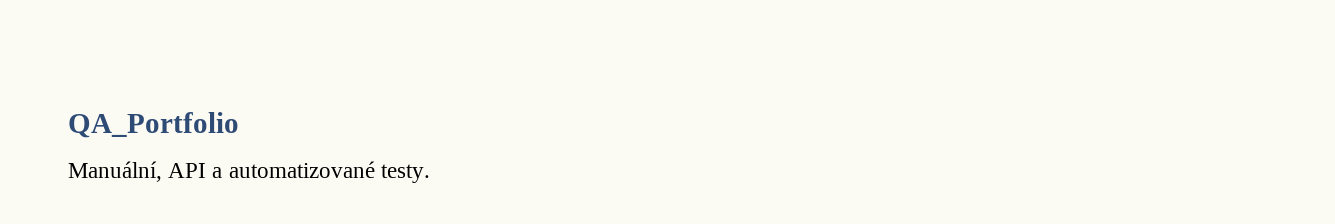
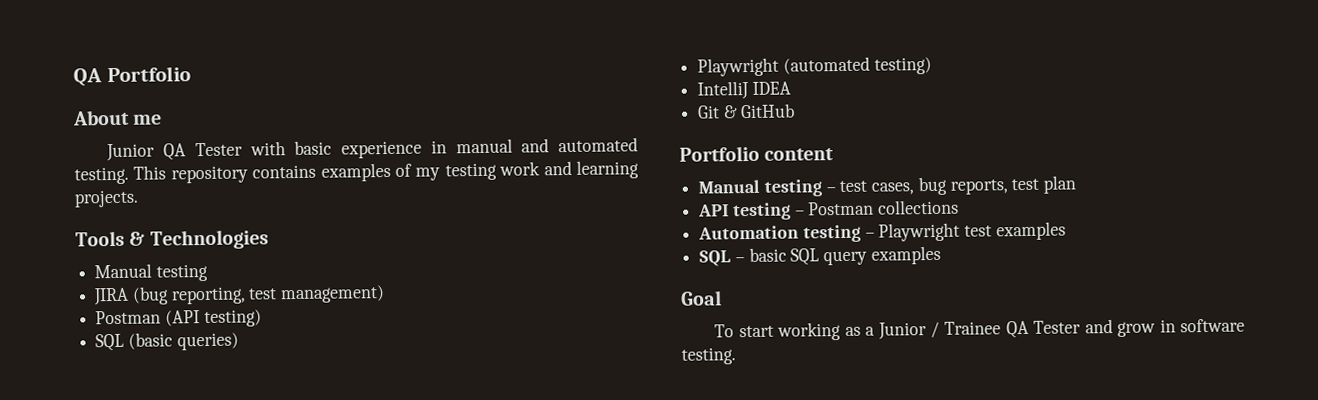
[68,112,239,138] [68,161,430,183] QA_Portfolio // Manuální, API a automatizované testy. -> [73,66,191,87] [72,109,163,126] [106,137,639,162] [74,160,639,185] [74,189,139,208] [75,229,269,250] [94,263,208,282] [93,285,386,306] [95,309,262,328] [95,332,239,352] [697,56,932,77] [697,80,791,100] [697,103,795,119] [679,145,835,162] [698,175,1077,197] [698,199,960,221] [698,221,1066,243] [699,245,941,267] [680,290,722,306] [714,318,1246,341] [681,347,736,365] QA Portfolio // About me // Junior QA Tester with basic experience in manual and automated testing. This repository contains examples of my testing work and learning projects. // Tools & Technologies // Manual testing // JIRA (bug reporting, test management) // Postman (API testing) // SQL (basic queries) // Playwright (automated testing) // IntelliJ IDEA // Git & GitHub // Portfolio content // Manual testing – test cases, bug reports, test plan // API testing – Postman collections // Automation testing – Playwright test examples // SQL – basic SQL query examples // Goal // To start working as a Junior / Trainee QA Tester and grow in software testing.

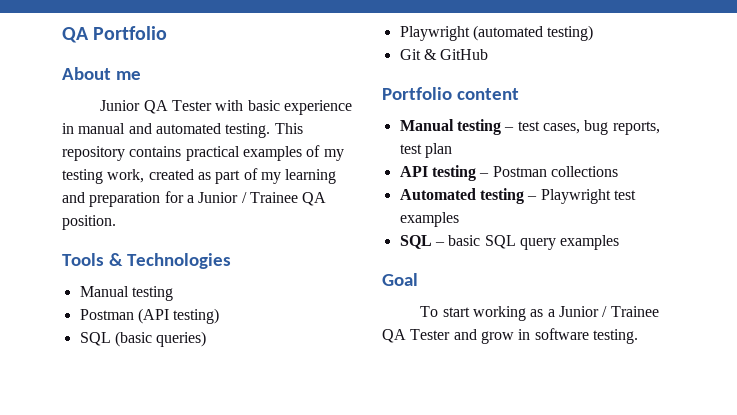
(317, 171) none -> [185,146,240,161] practical
[499,160,639,179] [74,189,139,208] work and learning projects. -> [107,168,337,184] [62,191,327,207] [62,215,116,230] work, created as part of my learning and preparation for a Junior / Trainee QA position.
[93,285,386,306] // JIRA (bug reporting, test management) -> (173, 293) none
[697,80,791,100] // IntelliJ IDEA -> (594, 33) none
[698,225,800,240] Automation -> [399,188,476,200] Automated

